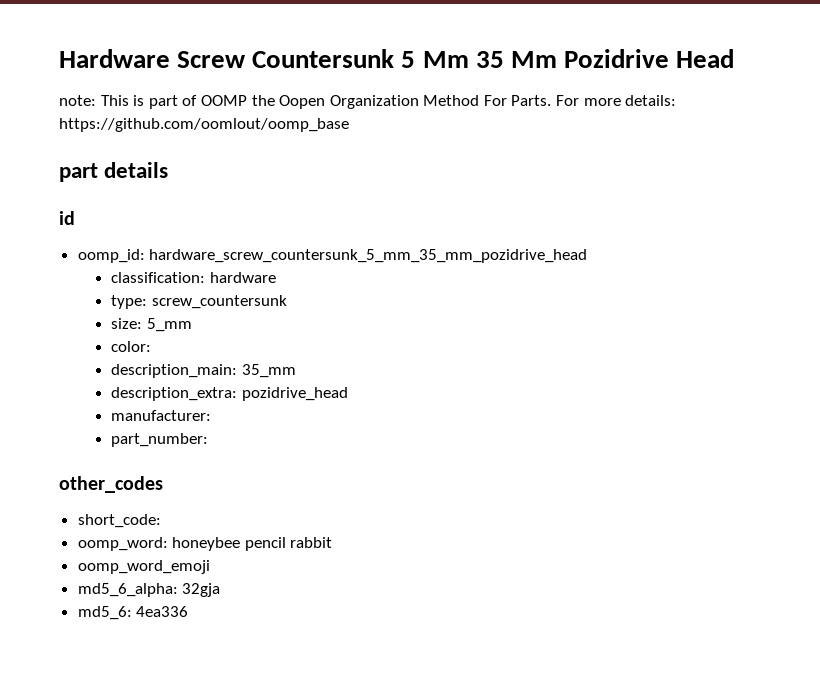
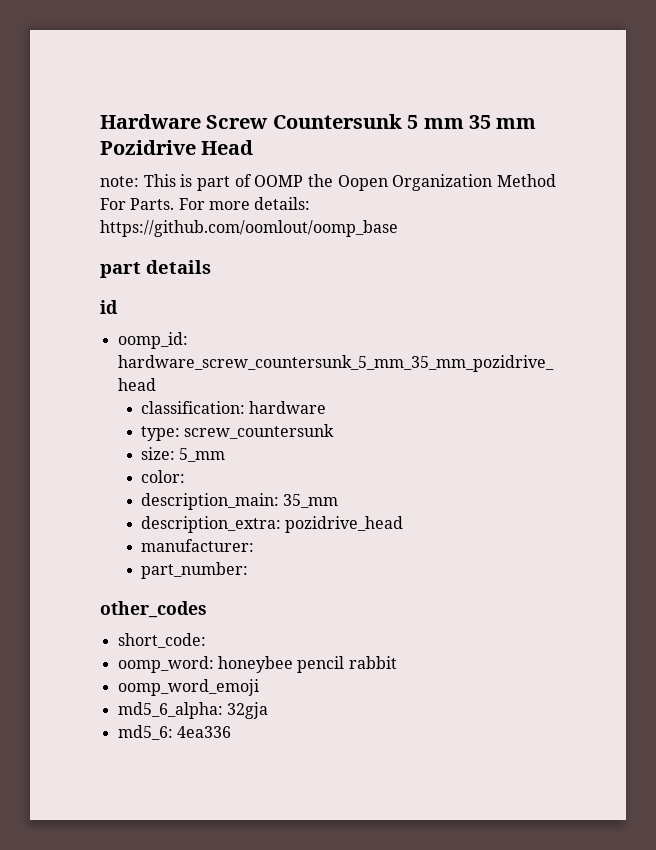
[422,51,557,68] Mm 35 Mm -> [423,115,537,129] mm 35 mm

